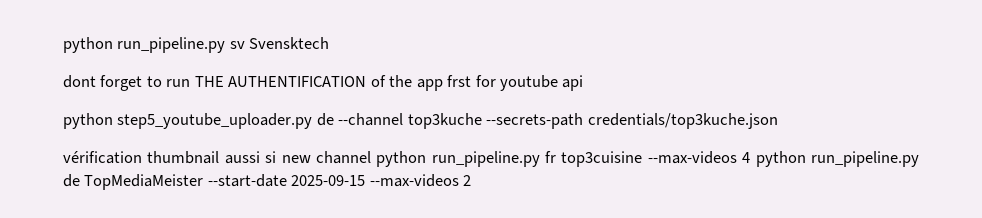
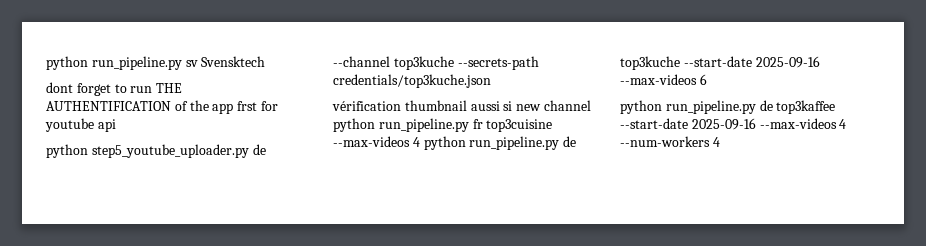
[84,174,472,190] TopMediaMeister --start-date 2025-09-15 --max-videos 2 -> [620,56,820,70] [620,74,707,85] [620,100,836,114] [620,118,847,130] [620,136,720,147] top3kuche --start-date 2025-09-16 --max-videos 6 // python run_pipeline.py de top3kaffee --start-date 2025-09-16 --max-videos 4 --num-workers 4

